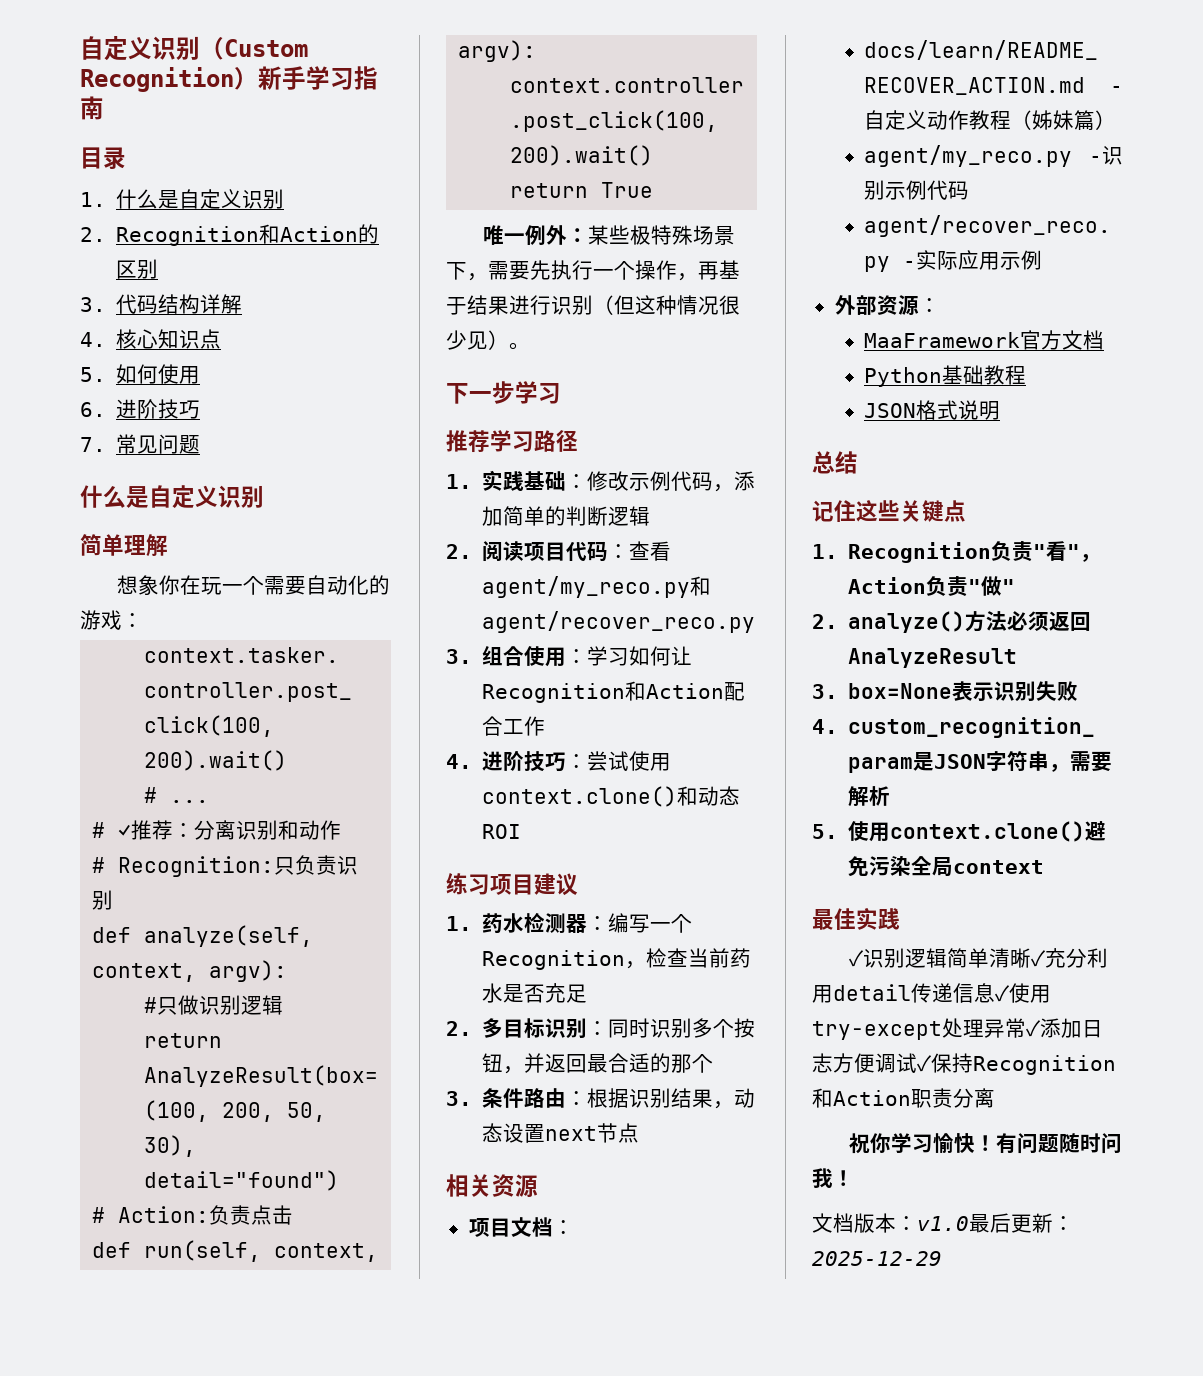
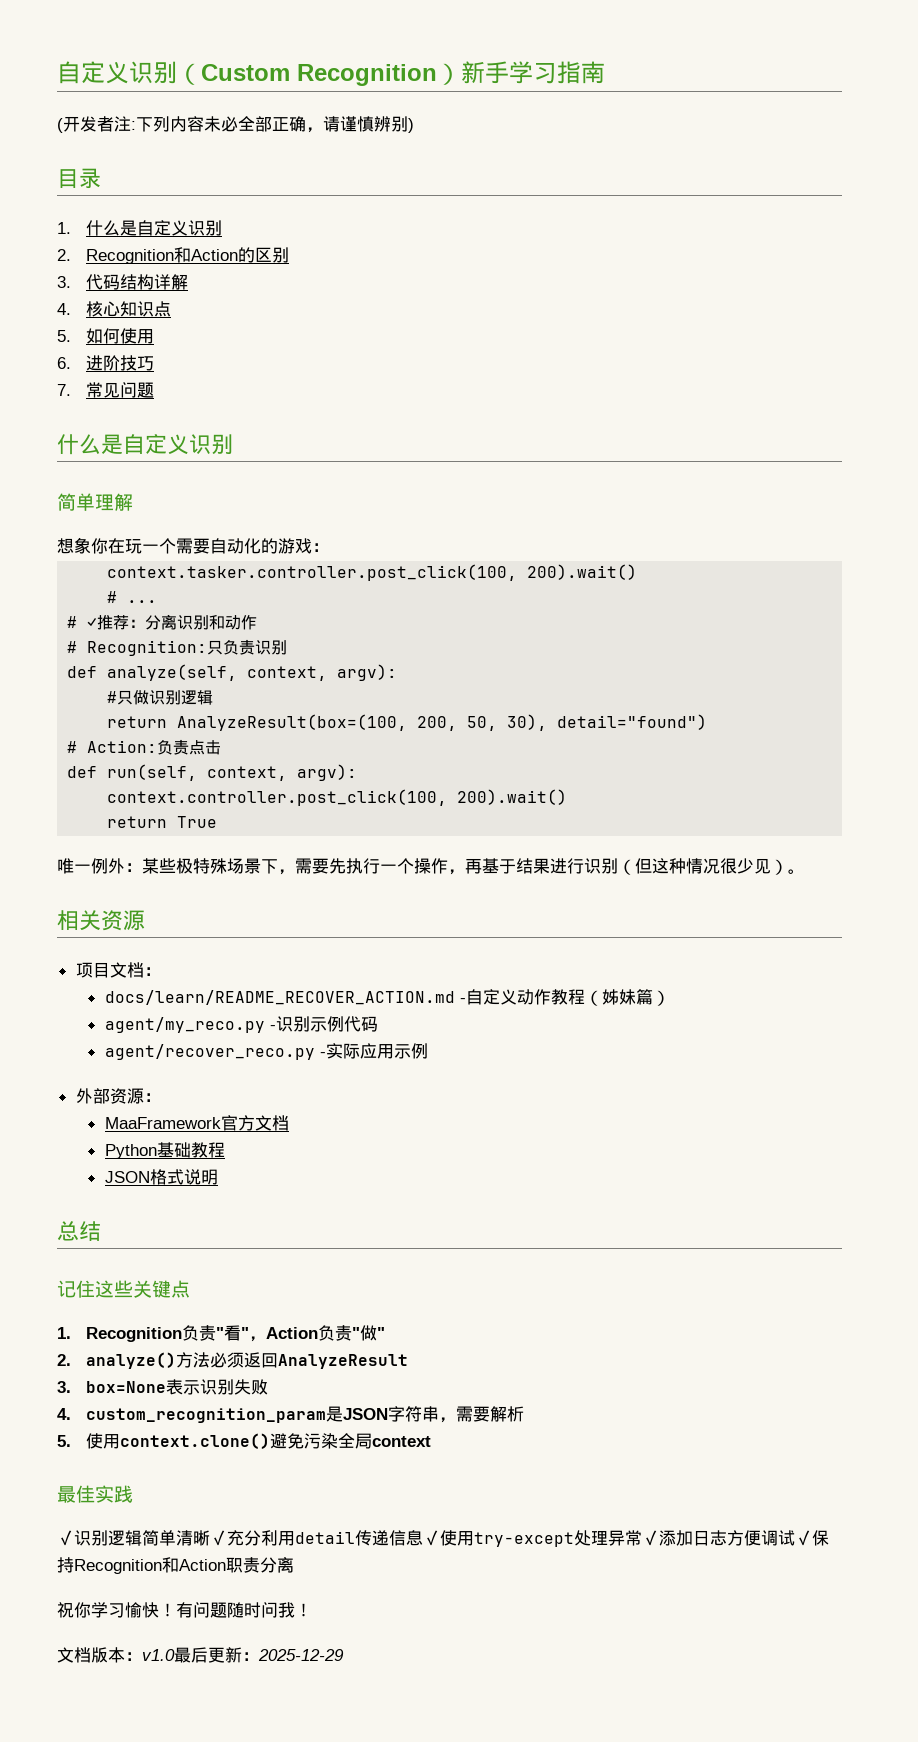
(104, 108) none -> [57,116,414,133] // (开发者注:下列内容未必全部正确，请谨慎辨别)
[446,381,561,404] [446,430,578,453] [446,470,756,492] [482,506,651,526] [446,541,672,562] [482,576,712,598] [482,611,756,633] [446,646,693,667] [482,681,746,703] [482,716,546,736] [446,750,672,772] [482,786,741,807] [482,824,522,839] [446,872,578,896] [446,912,693,934] [482,948,752,970] [482,983,588,1003] [446,1018,756,1039] [482,1053,714,1074] [446,1088,756,1109] [482,1123,640,1143] // 下一步学习 // 推荐学习路径 // 1.实践基础：修改示例代码，添加简单的判断逻辑 // 2.阅读项目代码：查看agent/my_reco.py和agent/recover_reco.py // 3.组合使用：学习如何让Recognition和Action配合工作 // 4.进阶技巧：尝试使用context.clone()和动态ROI // 练习项目建议 // 1.药水检测器：编写一个Recognition，检查当前药水是否充足 // 2.多目标识别：同时识别多个按钮，并返回最合适的那个 // 3.条件路由：根据识别结果，动态设置next节点 -> (805, 871) none

